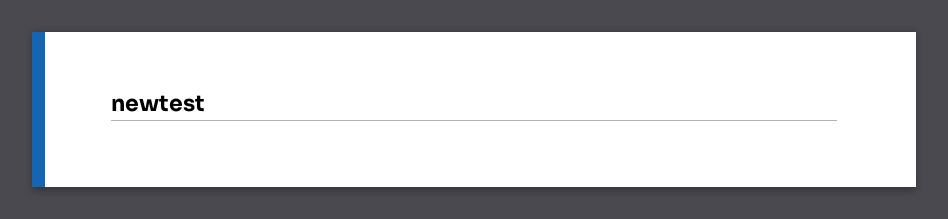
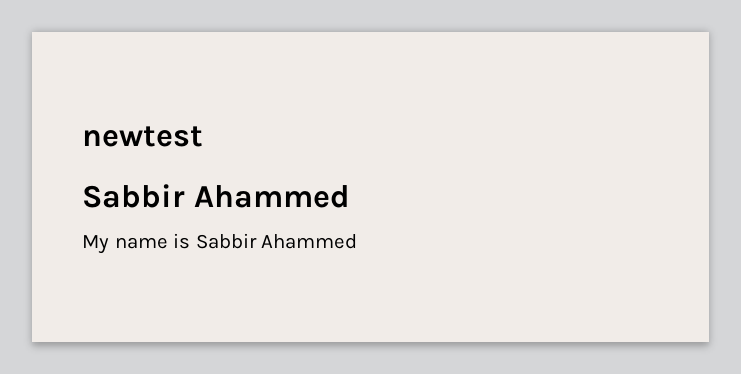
(205, 103) none -> [82,184,350,208] [82,233,358,254] // Sabbir Ahammed // My name is Sabbir Ahammed

